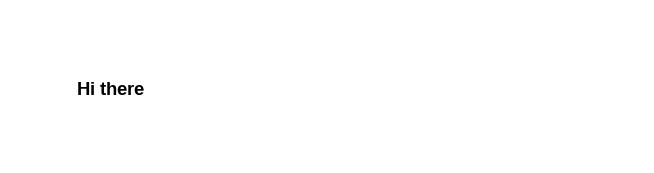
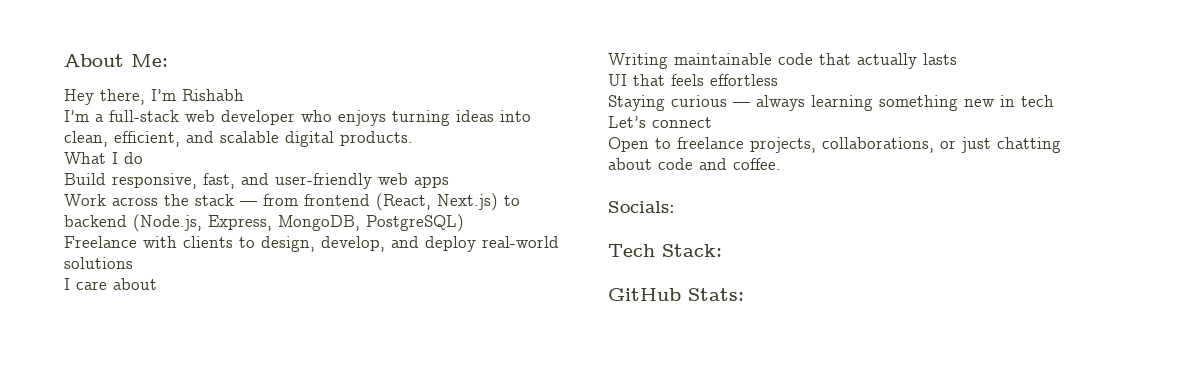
[77,82,144,95] Hi there -> [64,54,168,67] [64,89,244,105] [64,110,531,126] [64,131,413,147] [64,152,143,164] [64,173,449,189] [64,193,520,211] [64,214,464,232] [64,236,559,252] [64,257,133,269] [64,278,157,290] [608,53,957,69] [608,74,778,86] [608,95,1054,111] [608,116,712,128] [608,137,1061,153] [608,158,781,170] [608,201,675,213] [608,244,722,257] [608,288,744,301] About Me: // Hey there, I’m Rishabh // I’m a full-stack web developer who enjoys turning ideas into clean, efficient, and scalable digital products. // What I do // Build responsive, fast, and user-friendly web apps // Work across the stack — from frontend (React, Next.js) to backend (Node.js, Express, MongoDB, PostgreSQL) // Freelance with clients to design, develop, and deploy real-world solutions // I care about // Writing maintainable code that actually lasts // UI that feels effortless // Staying curious — always learning something new in tech // Let’s connect // Open to freelance projects, collaborations, or just chatting about code and coffee. // Socials: // Tech Stack: // GitHub Stats:

